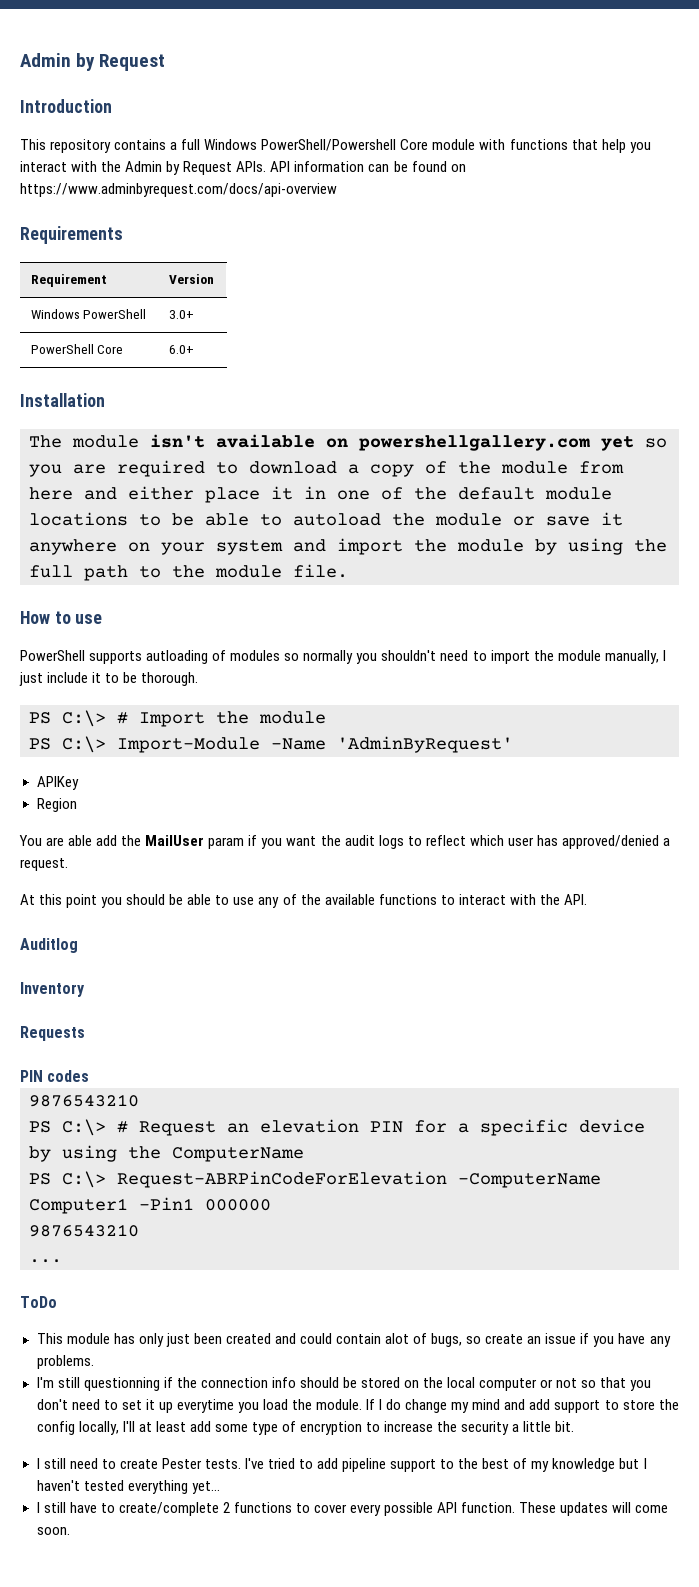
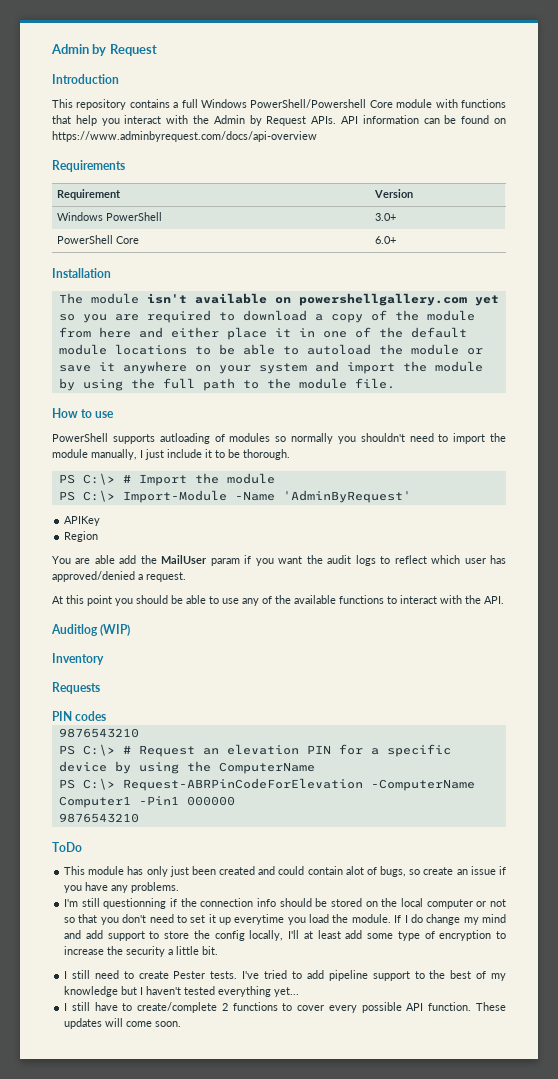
(78, 945) none -> [100,624,131,636] (WIP)
[29,1259,62,1263] // ... -> (139, 818) none

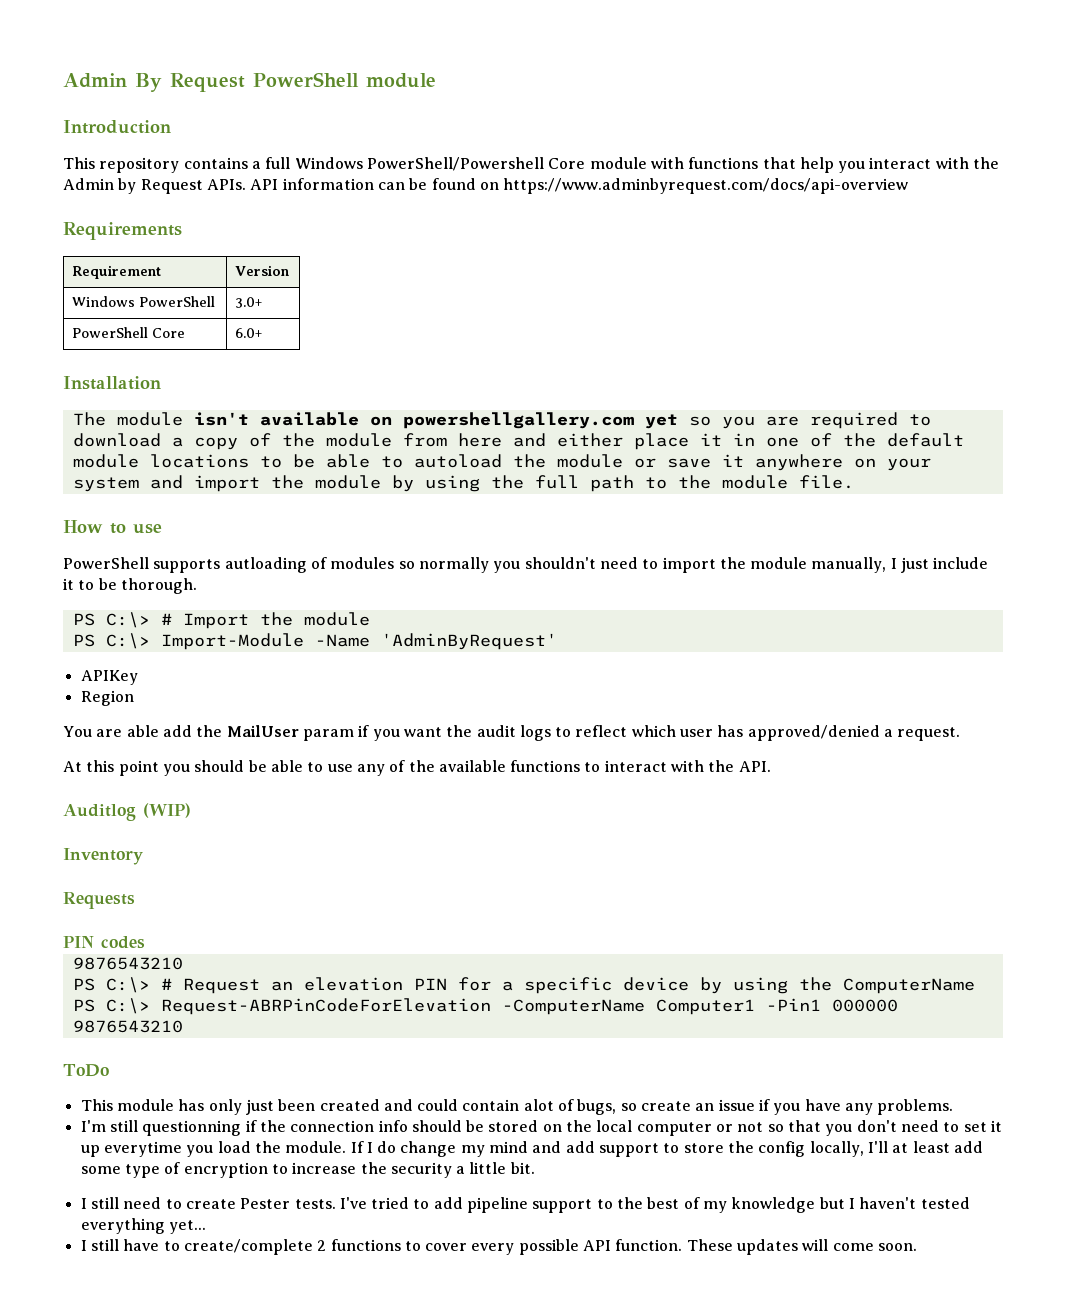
[51,44,157,56] Admin by Request -> [63,72,436,92] Admin By Request PowerShell module

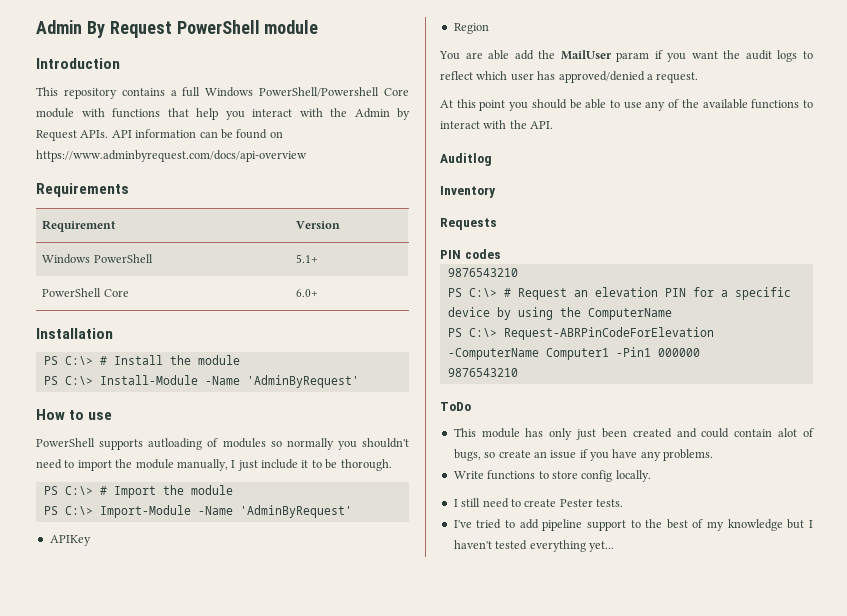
[235,297,263,308] 3.0+ -> [296,254,319,263] 5.1+
[72,412,931,429] [72,433,964,450] [72,454,931,471] [72,475,854,492] The module isn't available on powershellgallery.com yet so you are required to download a copy of the module from here and either place it in one of the default module locations to be able to autoload the module or save it anywhere on your system and import the module by using the full path to the module file. -> [43,355,240,365] [43,375,359,388] PS C:\> # Install the module // PS C:\> Install-Module -Name 'AdminByRequest'
[143,803,191,818] (WIP) -> (492, 159) none
[80,1120,1002,1136] [80,1141,983,1157] [80,1162,535,1178] I'm still questionning if the connection info should be stored on the local computer or not so that you don't need to set it up everytime you load the module. If I do change my mind and add support to store the config locally, I'll at least add some type of encryption to increase the security a little bit. -> [453,470,651,482] Write functions to store config locally.
(336, 1204) none -> (623, 503) //
[80,1239,918,1255] // I still have to create/complete 2 functions to cover every possible API function. These updates will come soon. -> (614, 546) none

